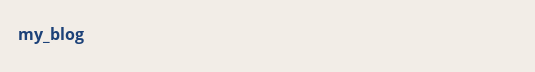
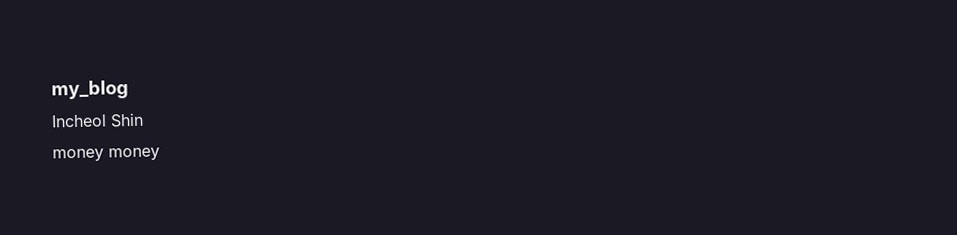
(84, 35) none -> [51,112,144,128] [52,147,160,163] // Incheol Shin // money money

